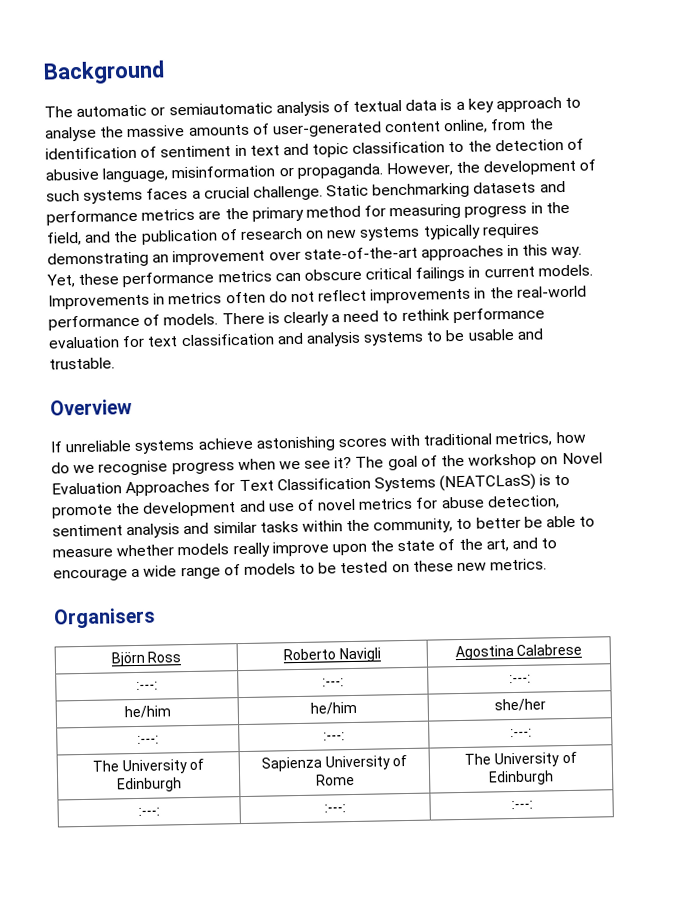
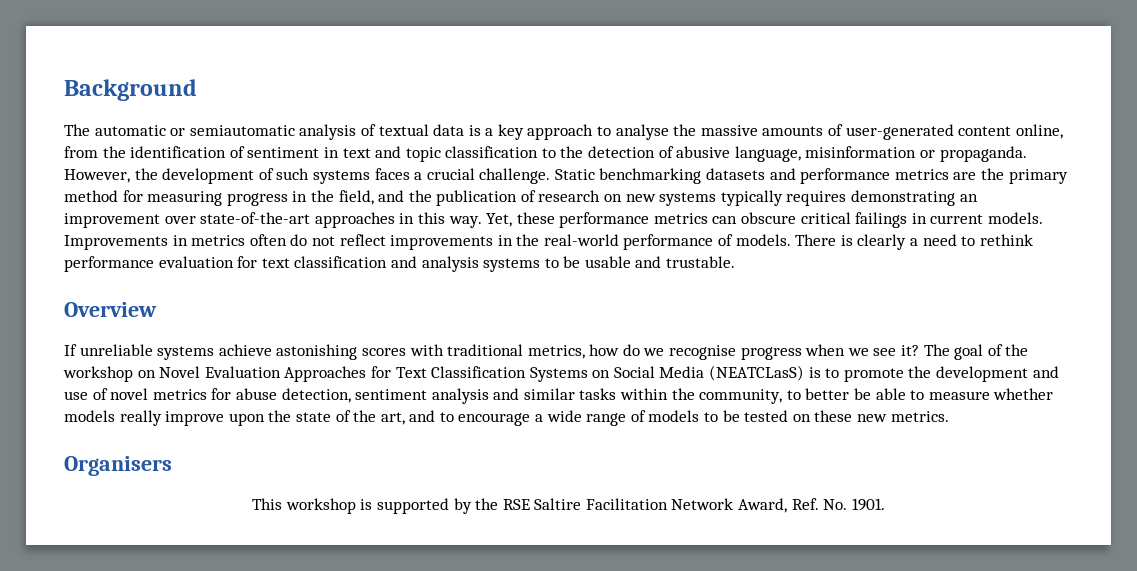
(436, 484) none -> [592,366,705,378] on Social Media
[110,651,182,667] [283,647,381,663] [454,643,583,661] [136,681,158,690] [322,678,344,687] [508,674,531,684] [123,705,171,719] [309,701,357,715] [493,698,546,712] [137,735,159,744] [323,732,345,741] [509,728,532,738] [91,758,205,775] [116,777,182,793] [260,754,408,772] [315,773,355,786] [464,751,577,768] [488,770,554,786] [138,807,160,816] [324,804,346,813] [510,800,533,810] // Björn Ross | Roberto Navigli | Agostina Calabrese // :---: | :---: | :---: // he/him | he/him | she/her // :---: | :---: | :---: // The University of Edinburgh | Sapienza University of Rome | The University of Edinburgh // :---: | :---: | :---: -> [252,498,885,514] // This workshop is supported by the RSE Saltire Facilitation Network Award, Ref. No. 1901.

